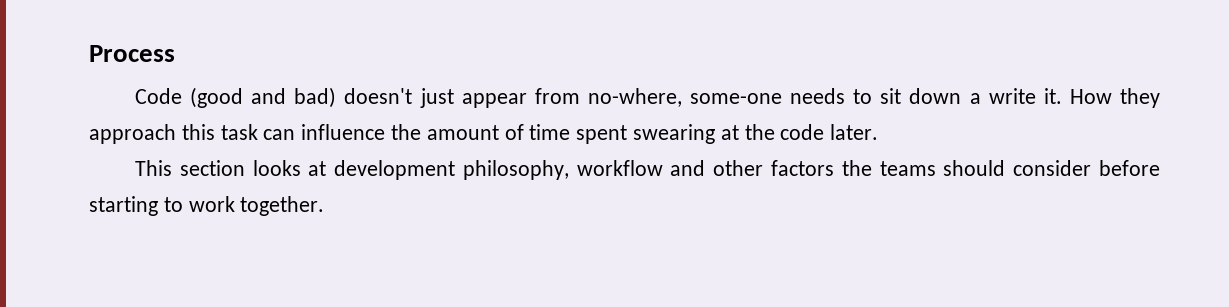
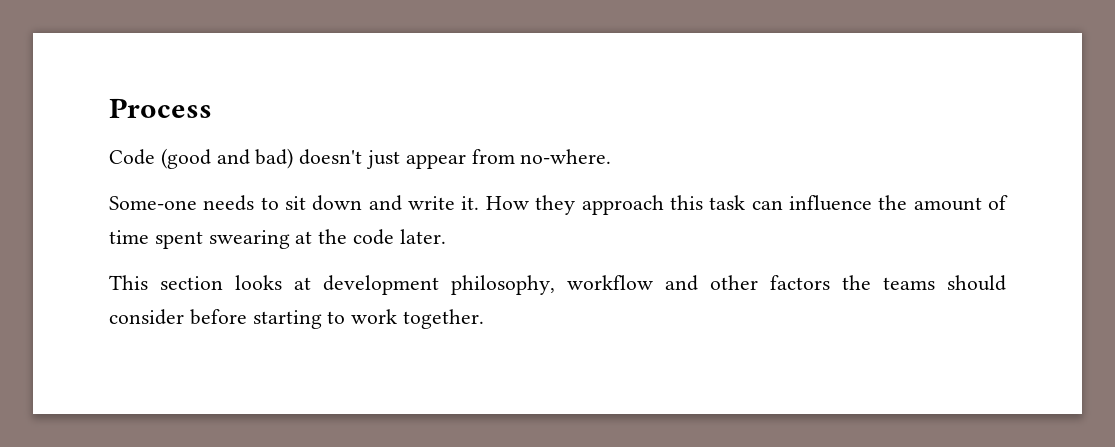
[587,88,782,107] no-where, some-one -> [520,149,612,164] [109,196,197,210] no-where. // Some-one
[969,93,981,104] a -> [368,195,402,211] and

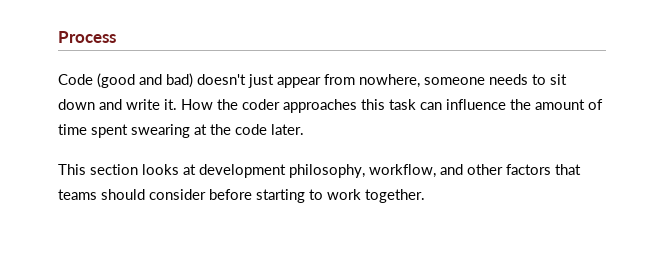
[520,149,612,164] [109,196,197,210] no-where. // Some-one -> [359,74,485,88] nowhere, someone
[535,195,664,215] they approach -> [217,99,357,113] the coder approaches
[567,275,653,290] workflow -> [369,164,436,178] workflow,
[842,275,871,290] the -> [555,164,581,175] that

